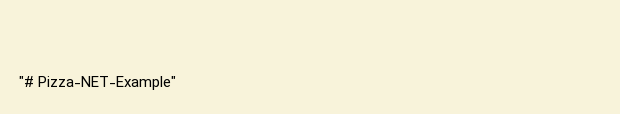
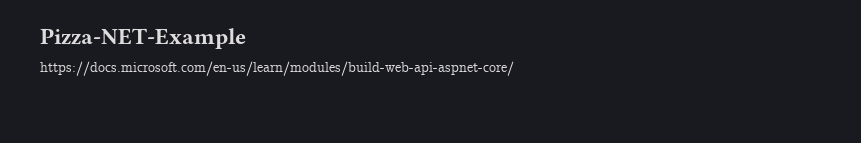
[19,76,177,90] "# Pizza-NET-Example" -> [40,28,246,49] [40,61,514,76] Pizza-NET-Example // https://docs.microsoft.com/en-us/learn/modules/build-web-api-aspnet-core/

